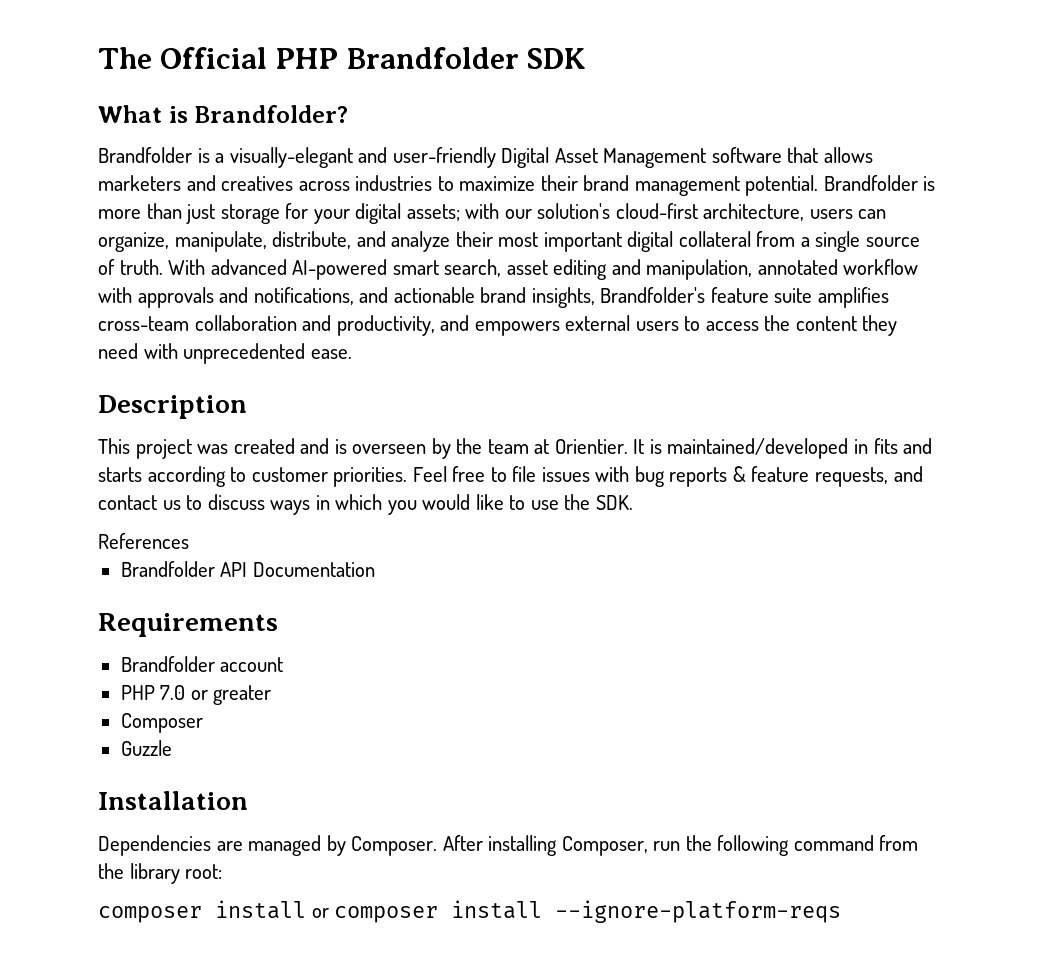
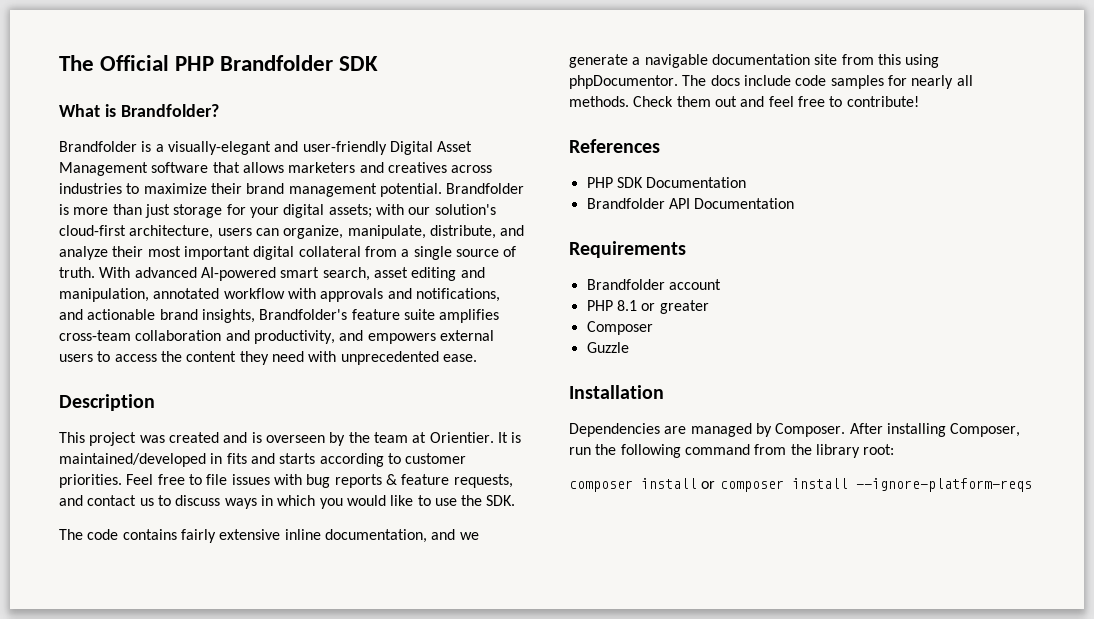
[98,533,189,549] References -> [59,529,479,543] [569,54,940,68] [569,75,973,89] [569,96,919,107] [569,139,660,153] [586,177,747,188] The code contains fairly extensive inline documentation, and we generate a navigable documentation site from this using phpDocumentor. The docs include code samples for nearly all methods. Check them out and feel free to contribute! // References // PHP SDK Documentation
[160,685,186,700] 7.0 -> [616,300,637,311] 8.1

